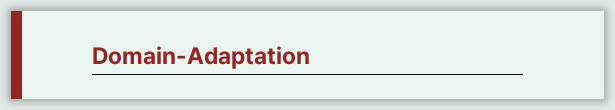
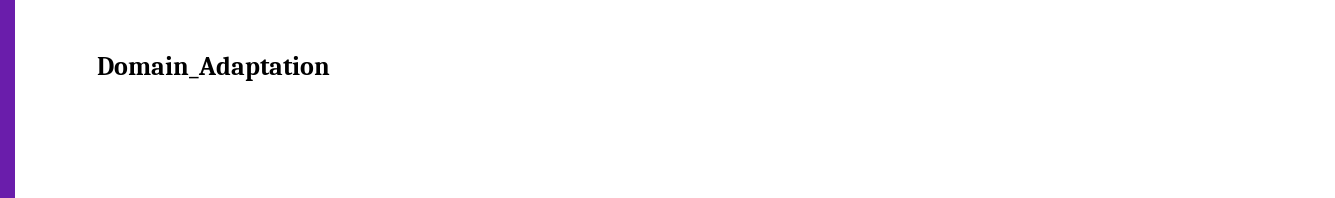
[92,46,310,69] Domain-Adaptation -> [97,56,330,81] Domain_Adaptation

